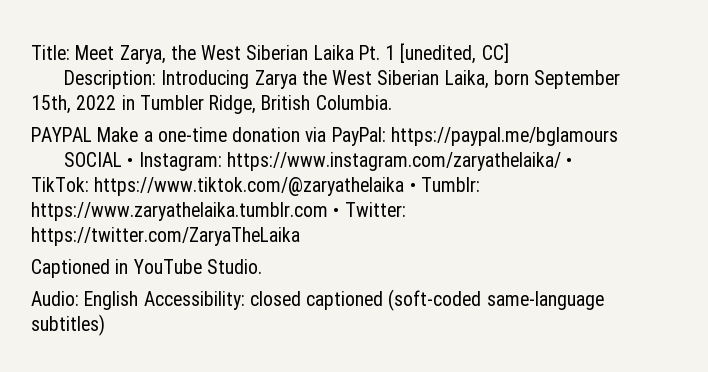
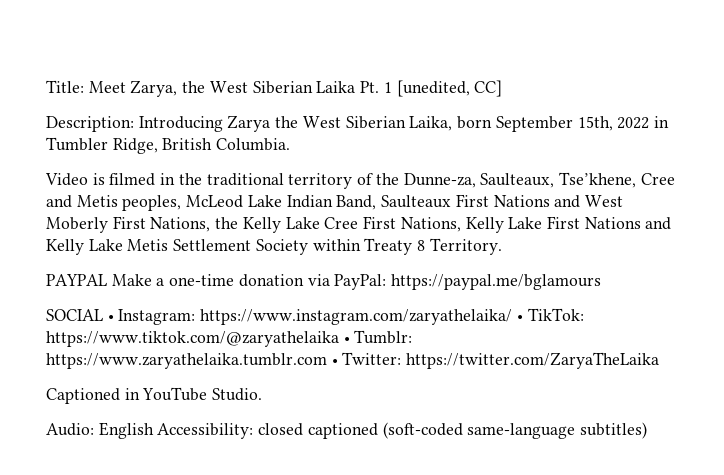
(392, 102) none -> [45,172,675,189] [46,194,623,211] [46,216,672,233] [46,238,502,255] // Video is filmed in the traditional territory of the Dunne-za, Saulteaux, Tse’khene, Cree and Metis peoples, McLeod Lake Indian Band, Saulteaux First Nations and West Moberly First Nations, the Kelly Lake Cree First Nations, Kelly Lake First Nations and Kelly Lake Metis Settlement Society within Treaty 8 Territory.

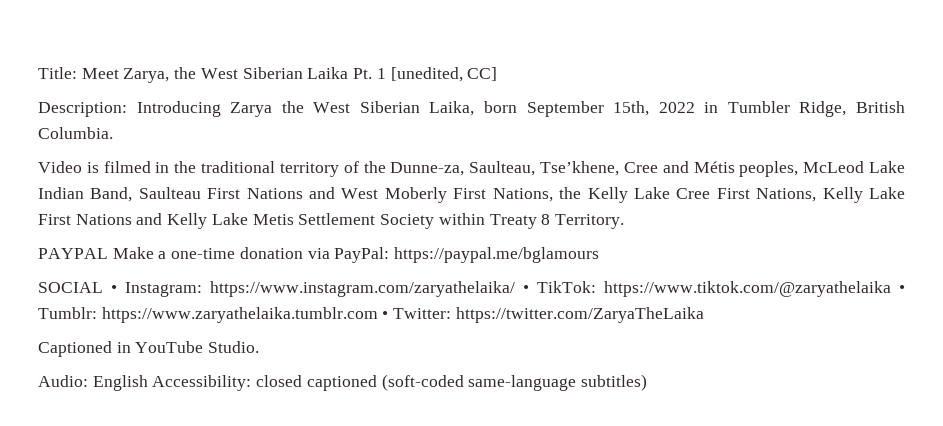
[480,173,555,188] Saulteaux, -> [469,161,536,176] Saulteau,
[76,195,118,207] Metis -> [693,161,735,173] Métis
[381,195,452,208] Saulteaux -> [138,187,201,199] Saulteau

